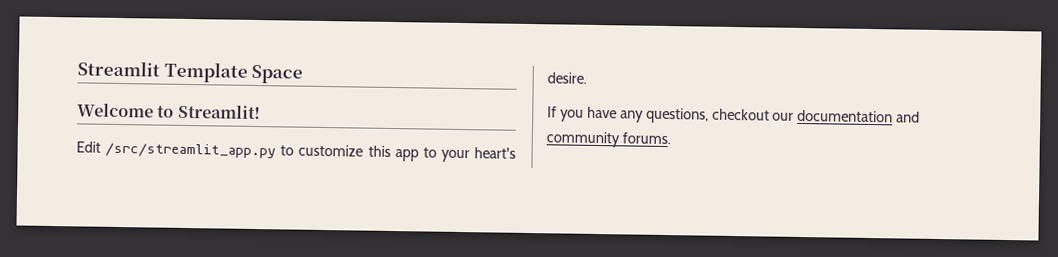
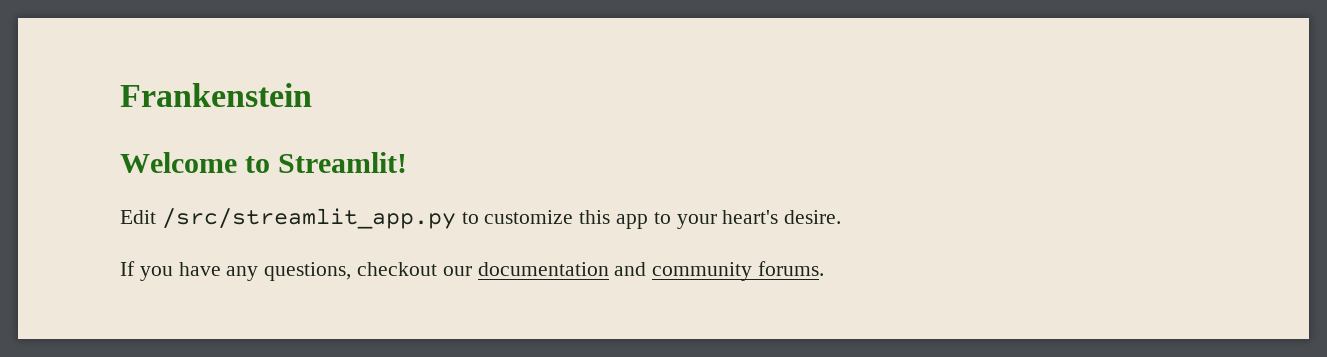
[77,60,304,84] Streamlit Template Space -> [120,83,312,107] Frankenstein

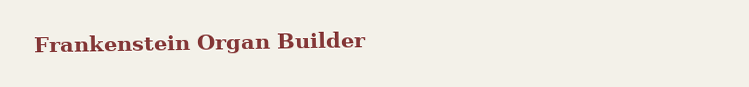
[120,152,408,173] [120,208,842,229] [120,261,825,281] // Welcome to Streamlit! // Edit /src/streamlit_app.py to customize this app to your heart's desire. // If you have any questions, checkout our documentation and community forums. -> [196,31,367,54] Organ Builder

